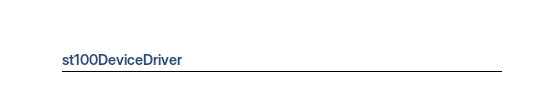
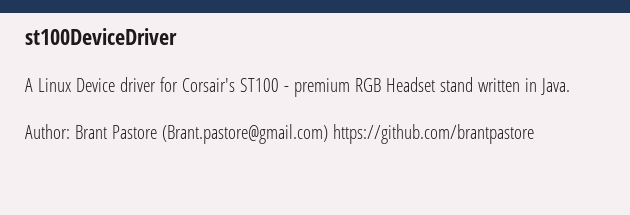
(182, 59) none -> [25,77,570,97] [25,124,534,144] // A Linux Device driver for Corsair's ST100 - premium RGB Headset stand written in Java. // Author: Brant Pastore (Brant.pastore@gmail.com) https://github.com/brantpastore

